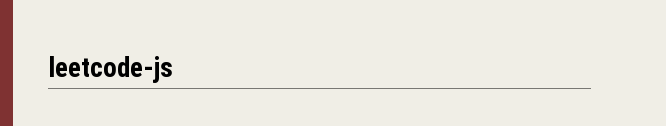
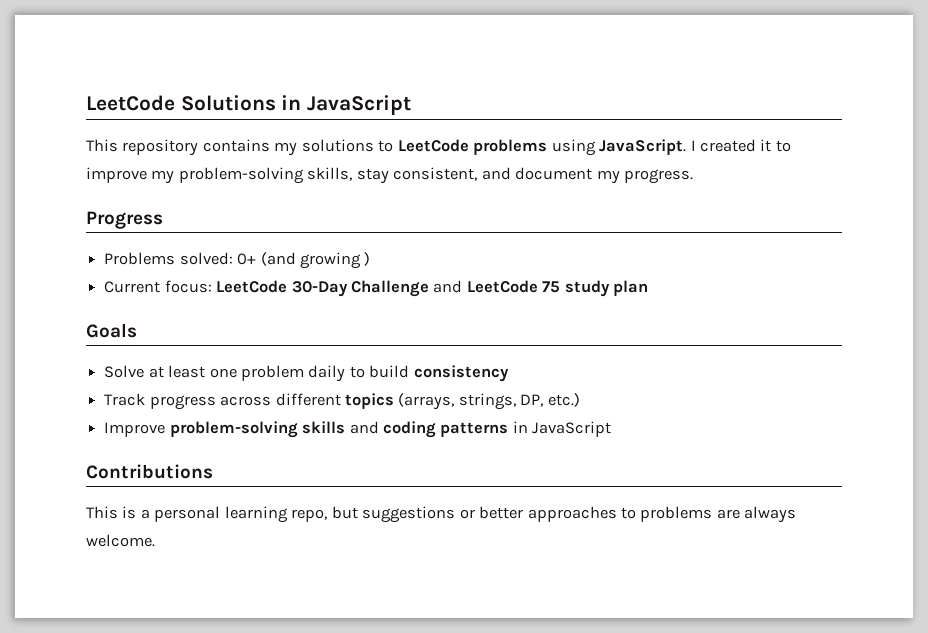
[48,56,173,83] leetcode-js -> [86,95,412,115] [86,139,791,156] [86,167,694,184] [86,211,163,229] [104,252,371,269] [104,280,649,297] [86,323,137,338] [104,365,509,382] [104,393,580,410] [104,421,612,438] [86,464,213,479] [86,506,797,523] [86,534,155,547] LeetCode Solutions in JavaScript // This repository contains my solutions to LeetCode problems using JavaScript. I created it to improve my problem-solving skills, stay consistent, and document my progress. // Progress // Problems solved: 0+ (and growing ) // Current focus: LeetCode 30-Day Challenge and LeetCode 75 study plan // Goals // Solve at least one problem daily to build consistency // Track progress across different topics (arrays, strings, DP, etc.) // Improve problem-solving skills and coding patterns in JavaScript // Contributions // This is a personal learning repo, but suggestions or better approaches to problems are always welcome.

